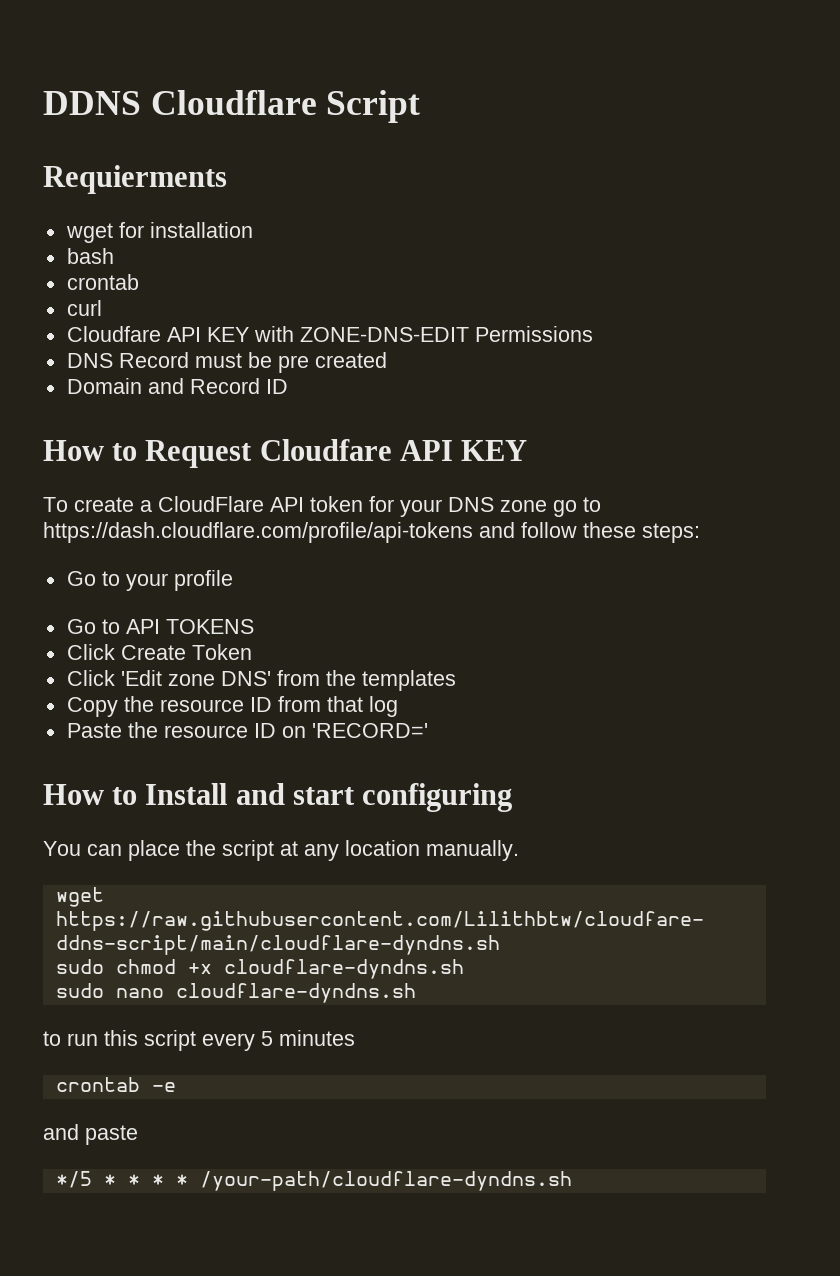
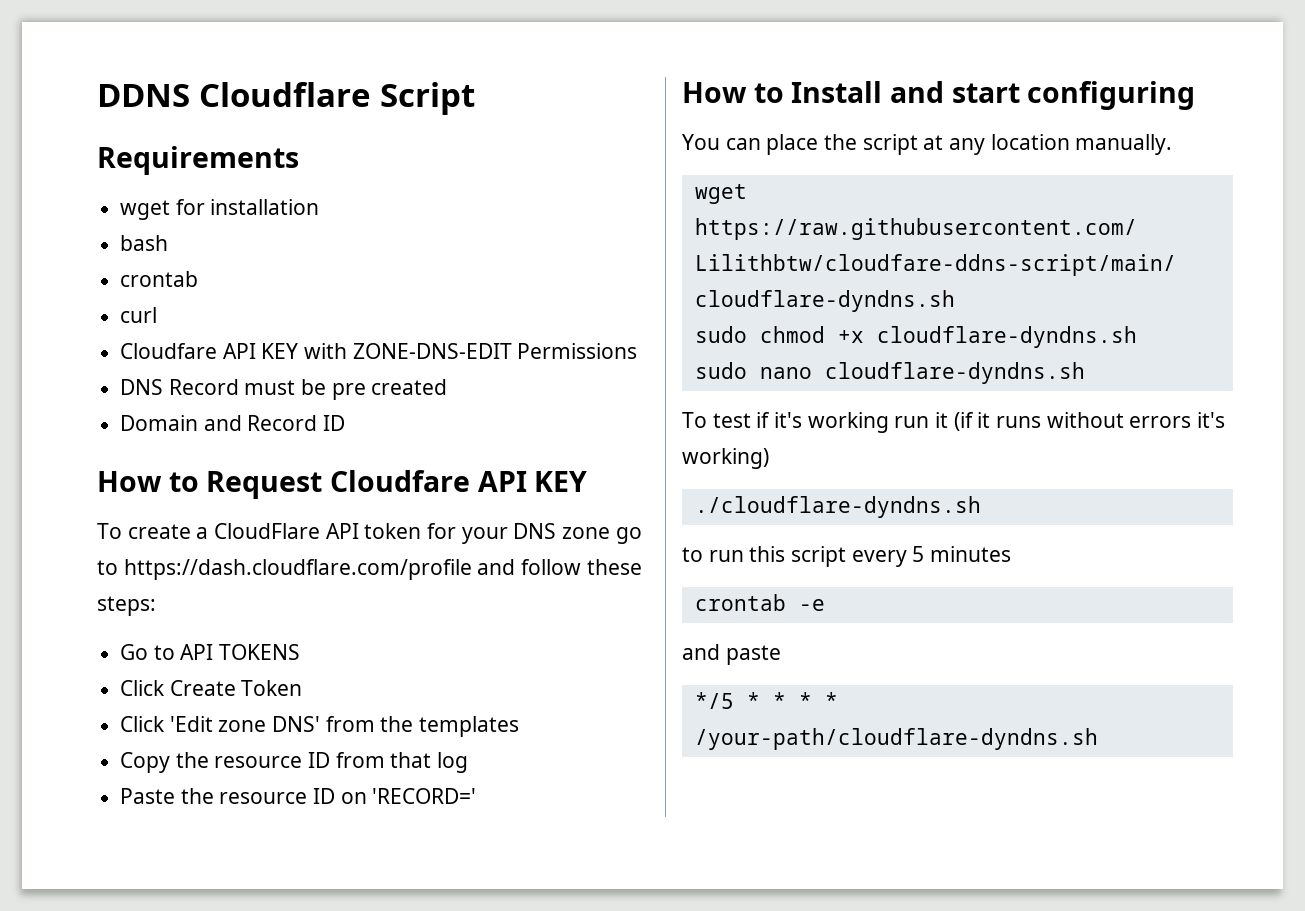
[43,165,227,194] Requierments -> [97,146,299,175] Requirements
[43,522,473,543] https://dash.cloudflare.com/profile/api-tokens -> [123,559,472,580] https://dash.cloudflare.com/profile
[66,570,233,591] // Go to your profile -> (156, 606) none
(416, 993) none -> [682,412,1226,433] [682,448,769,469] [694,496,981,518] // To test if it's working run it (if it runs without errors it's working) // ./cloudflare-dyndns.sh

